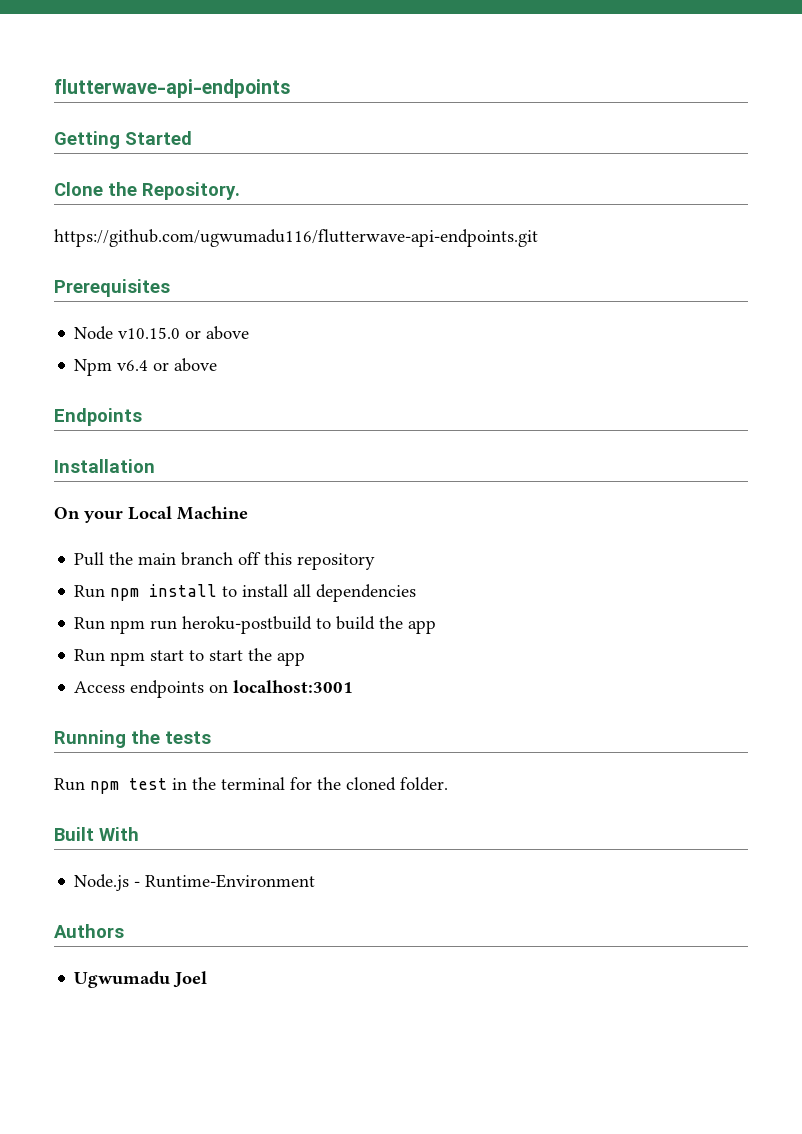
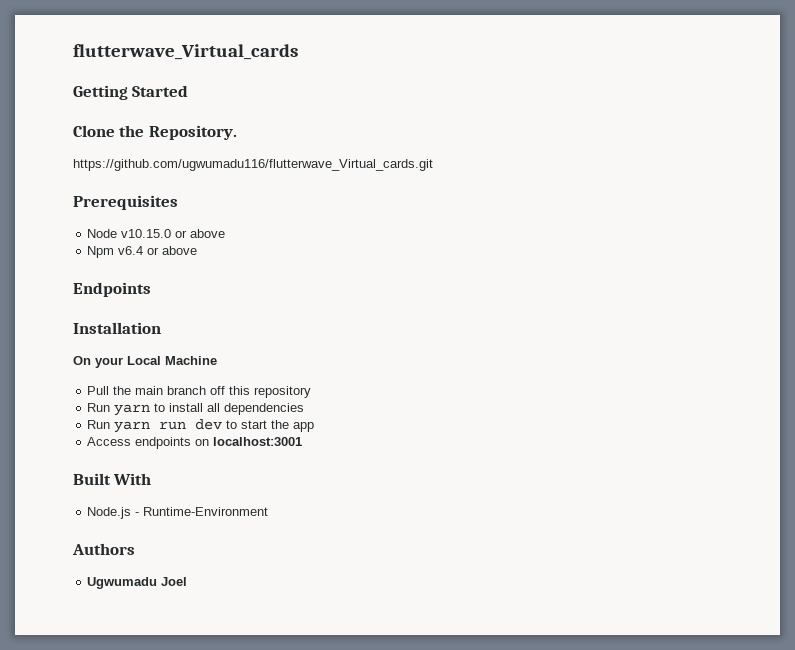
[54,79,290,98] flutterwave-api-endpoints -> [73,44,298,60] flutterwave_Virtual_cards
[54,229,538,247] https://github.com/ugwumadu116/flutterwave-api-endpoints.git -> [73,159,433,171] https://github.com/ugwumadu116/flutterwave_Virtual_cards.git
[110,584,218,601] npm install -> [114,404,151,416] yarn
[110,616,437,634] [74,649,185,666] npm run heroku-postbuild to build the app // Run npm start -> [114,419,223,433] yarn run dev
[54,730,211,748] [54,777,448,794] // Running the tests // Run npm test in the terminal for the cloned folder. -> (303, 441) none

